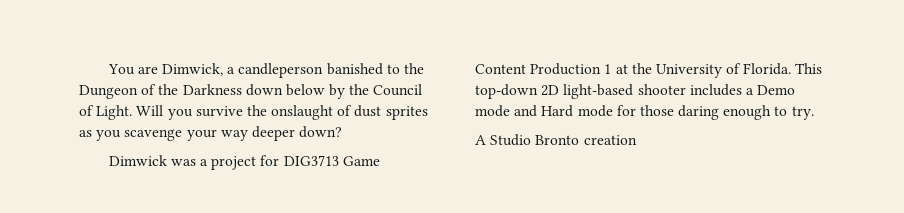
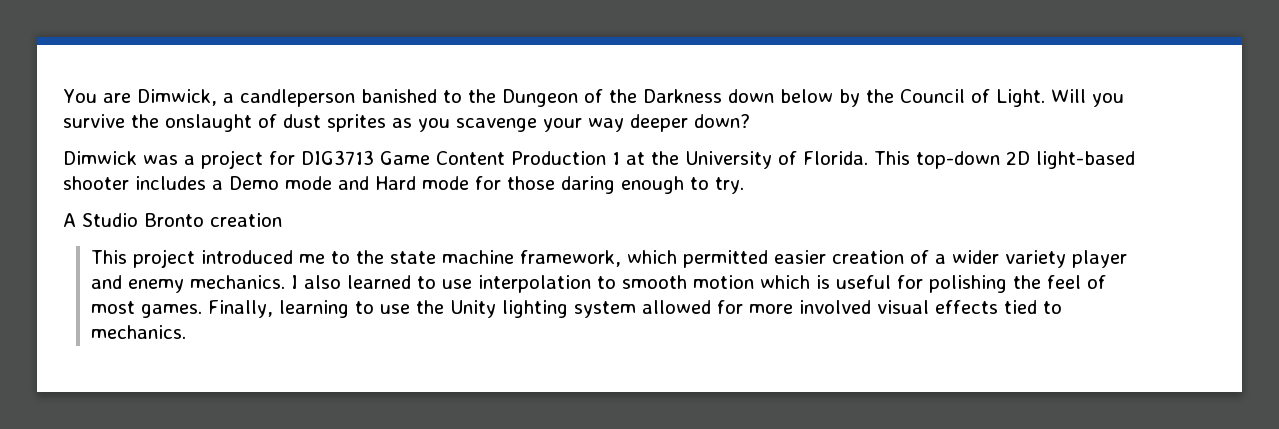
(637, 140) none -> [90,249,1127,268] [90,275,1106,293] [90,300,1062,318] [90,325,186,339] // This project introduced me to the state machine framework, which permitted easier creation of a wider variety player and enemy mechanics. I also learned to use interpolation to smooth motion which is useful for polishing the feel of most games. Finally, learning to use the Unity lighting system allowed for more involved visual effects tied to mechanics.

